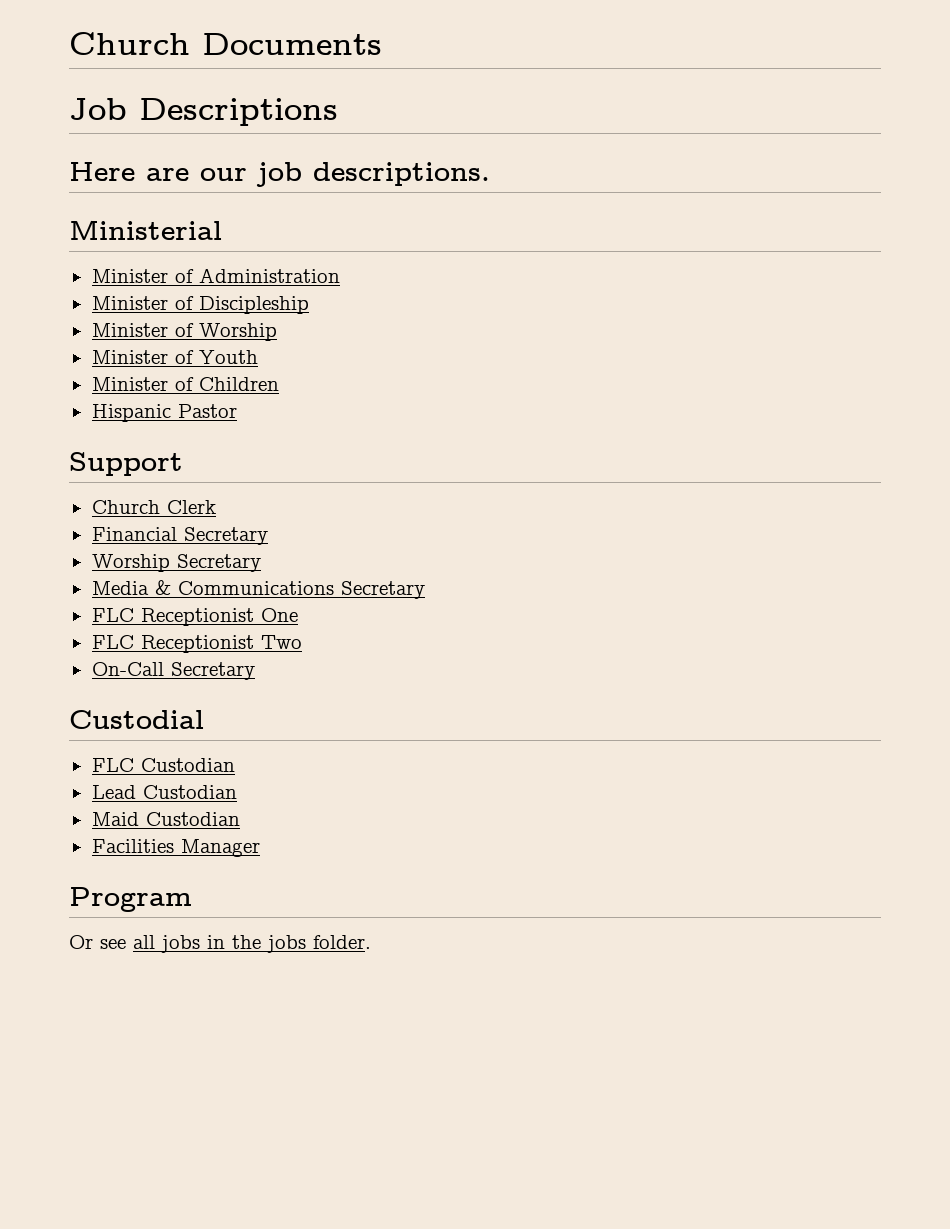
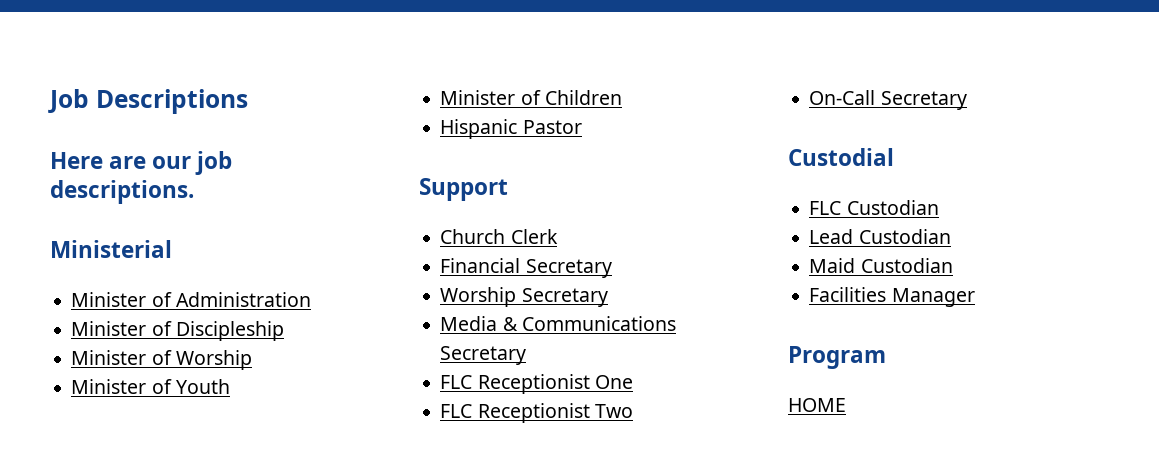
[69,32,382,55] Church Documents // -> (48, 101) none
[69,935,371,953] Or see all jobs in the jobs folder. -> [788,398,846,412] HOME

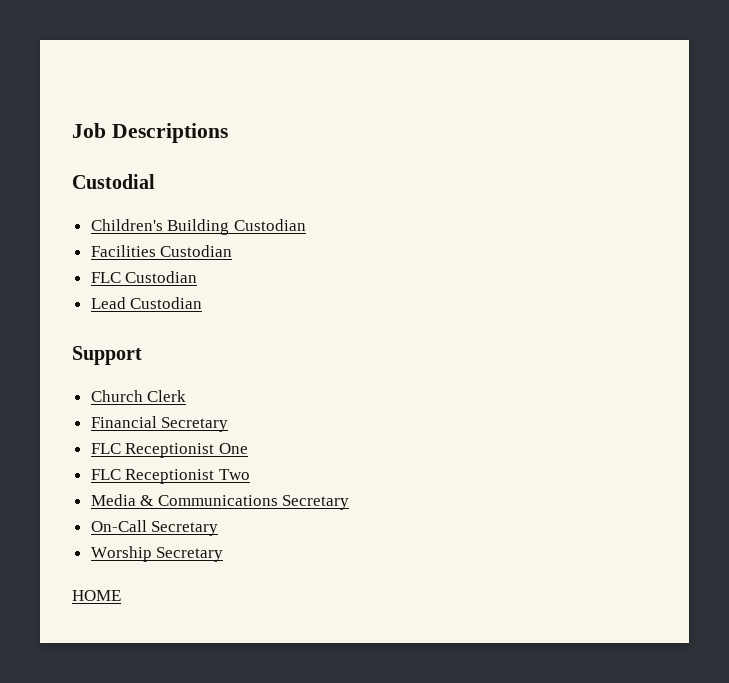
[50,151,233,175] [50,180,194,204] [50,240,172,258] [71,292,311,307] [71,321,284,341] [71,350,252,370] [71,379,230,394] [440,90,622,105] [440,119,582,139] Here are our job descriptions. // Ministerial // Minister of Administration // Minister of Discipleship // Minister of Worship // Minister of Youth // Minister of Children // Hispanic Pastor -> [72,174,155,189] [90,219,306,235] [90,245,233,257] [90,271,198,283] [90,297,203,309] Custodial // Children's Building Custodian // Facilities Custodian // FLC Custodian // Lead Custodian
[440,287,608,307] [440,316,676,331] [440,346,527,365] // Worship Secretary // Media & Communications Secretary -> (229, 424) none
[809,90,967,110] [788,148,894,166] [809,200,939,215] [809,229,951,244] [809,258,953,273] [809,287,975,307] [788,346,886,369] On-Call Secretary // Custodial // FLC Custodian // Lead Custodian // Maid Custodian // Facilities Manager // Program -> [90,494,350,510] [90,520,219,536] [90,546,224,562] Media & Communications Secretary // On-Call Secretary // Worship Secretary

